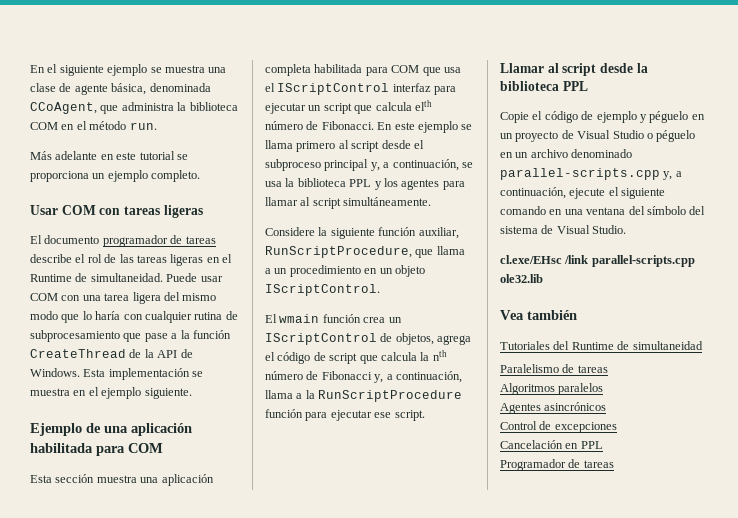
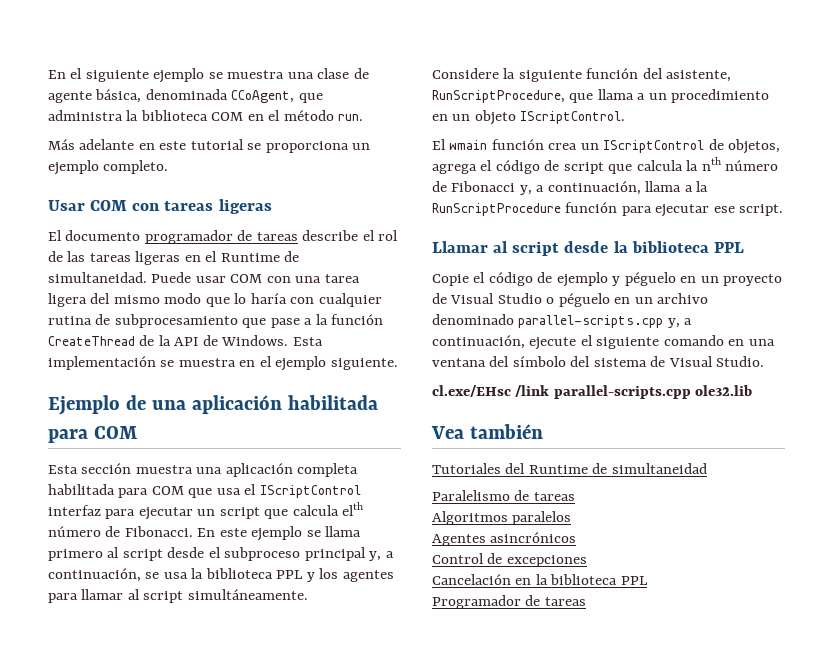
[418,227,459,239] auxiliar, -> [642,68,732,82] del asistente,
(579, 446) none -> [535,574,618,585] la biblioteca

